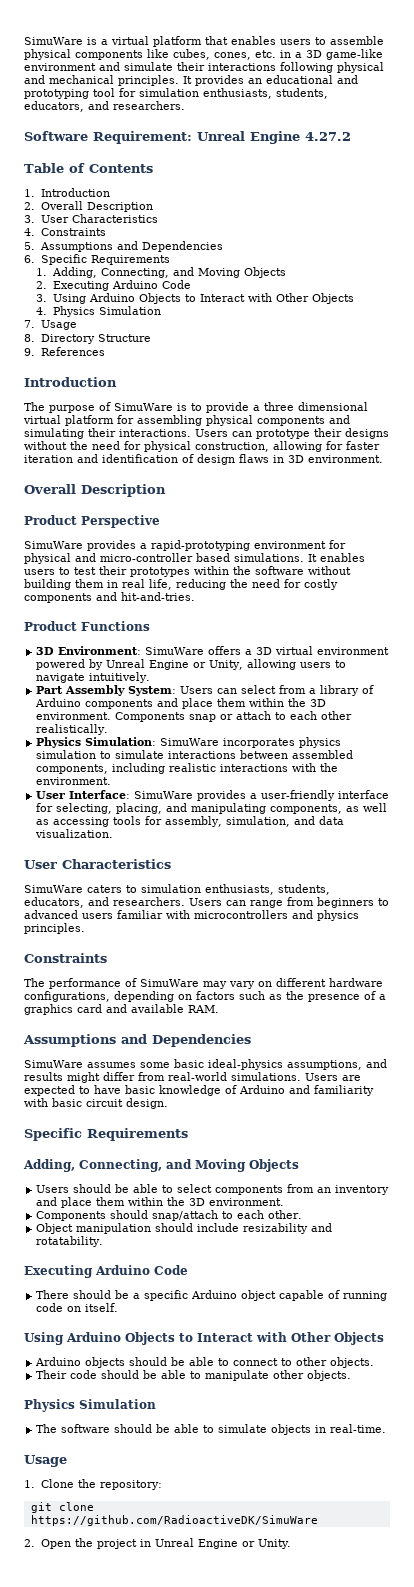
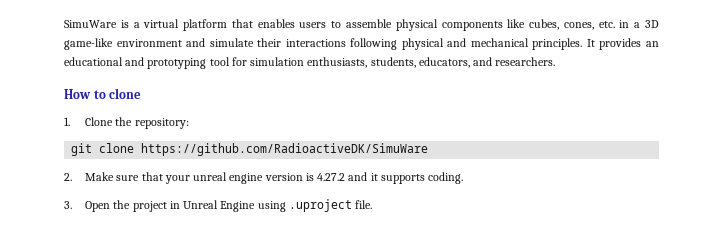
[24,131,351,144] [24,163,153,173] [24,188,110,197] [24,201,153,212] [24,214,158,223] [24,228,106,236] [24,241,223,252] [24,254,170,265] [36,267,286,278] [36,280,191,291] [36,293,354,304] [36,306,161,317] [24,320,77,330] [24,334,151,344] [24,347,105,356] [24,377,117,387] [24,402,368,413] [23,415,350,426] [24,428,389,439] [24,441,380,452] [24,454,383,465] [24,484,166,497] [24,515,160,528] [24,540,346,551] [24,553,365,564] [24,566,351,577] [24,579,338,590] [24,592,195,603] [24,621,150,631] [36,646,390,655] [36,659,347,670] [36,672,151,683] [36,685,375,696] [35,698,327,709] [36,711,353,722] [36,724,109,735] [36,737,342,748] [36,750,354,759] [36,763,339,774] [36,777,112,785] [36,790,390,801] [36,803,388,814] [36,816,345,827] [35,829,114,838] [24,859,171,869] [24,884,330,895] [24,897,389,908] [24,910,359,921] [24,923,85,934] [24,953,107,963] [24,978,383,989] [24,991,386,1002] [24,1004,219,1015] [23,1034,251,1047] [24,1059,387,1070] [24,1072,361,1083] [24,1085,374,1096] [24,1098,168,1109] [24,1128,188,1141] [23,1159,299,1172] [36,1184,390,1195] [36,1197,285,1208] [36,1210,303,1221] [36,1223,333,1234] [36,1236,104,1247] [24,1265,188,1278] [36,1290,388,1301] [36,1303,119,1312] [24,1332,384,1345] [35,1357,375,1368] [36,1370,352,1381] [24,1399,156,1412] [36,1424,387,1435] [24,1455,67,1467] Software Requirement: Unreal Engine 4.27.2 // Table of Contents // 1. Introduction // 2. Overall Description // 3. User Characteristics // 4. Constraints // 5. Assumptions and Dependencies // 6. Specific Requirements // 1. Adding, Connecting, and Moving Objects // 2. Executing Arduino Code // 3. Using Arduino Objects to Interact with Other Objects // 4. Physics Simulation // 7. Usage // 8. Directory Structure // 9. References // Introduction // The purpose of SimuWare is to provide a three dimensional virtual platform for assembling physical components and simulating their interactions. Users can prototype their designs without the need for physical construction, allowing for faster iteration and identification of design flaws in 3D environment. // Overall Description // Product Perspective // SimuWare provides a rapid-prototyping environment for physical and micro-controller based simulations. It enables users to test their prototypes within the software without building them in real life, reducing the need for costly components and hit-and-tries. // Product Functions // 3D Environment: SimuWare offers a 3D virtual environment powered by Unreal Engine or Unity, allowing users to navigate intuitively. // Part Assembly System: Users can select from a library of Arduino components and place them within the 3D environment. Components snap or attach to each other realistically. // Physics Simulation: SimuWare incorporates physics simulation to simulate interactions between assembled components, including realistic interactions with the environment. // User Interface: SimuWare provides a user-friendly interface for selecting, placing, and manipulating components, as well as accessing tools for assembly, simulation, and data visualization. // User Characteristics // SimuWare caters to simulation enthusiasts, students, educators, and researchers. Users can range from beginners to advanced users familiar with microcontrollers and physics principles. // Constraints // The performance of SimuWare may vary on different hardware configurations, depending on factors such as the presence of a graphics card and available RAM. // Assumptions and Dependencies // SimuWare assumes some basic ideal-physics assumptions, and results might differ from real-world simulations. Users are expected to have basic knowledge of Arduino and familiarity with basic circuit design. // Specific Requirements // Adding, Connecting, and Moving Objects // Users should be able to select components from an inventory and place them within the 3D environment. // Components should snap/attach to each other. // Object manipulation should include resizability and rotatability. // Executing Arduino Code // There should be a specific Arduino object capable of running code on itself. // Using Arduino Objects to Interact with Other Objects // Arduino objects should be able to connect to other objects. // Their code should be able to manipulate other objects. // Physics Simulation // The software should be able to simulate objects in real-time. // Usage -> [64,88,142,99] How to clone
(35, 1543) none -> [85,172,464,184] [64,201,72,209] Make sure that your unreal engine version is 4.27.2 and it supports coding. // 3.
[241,1539,292,1549] or Unity. -> [257,199,373,212] using .uproject file.

